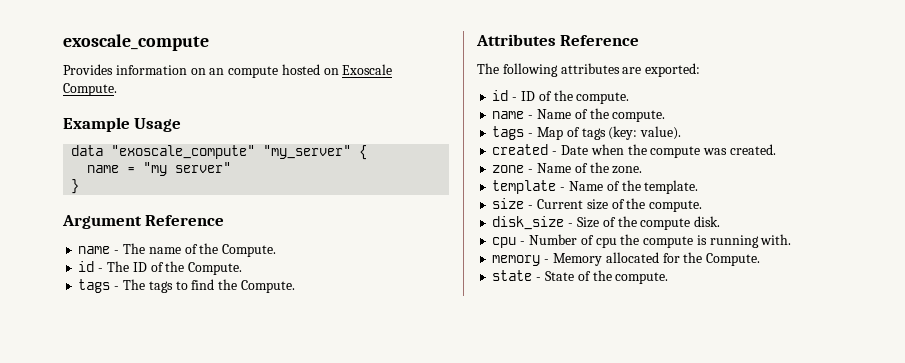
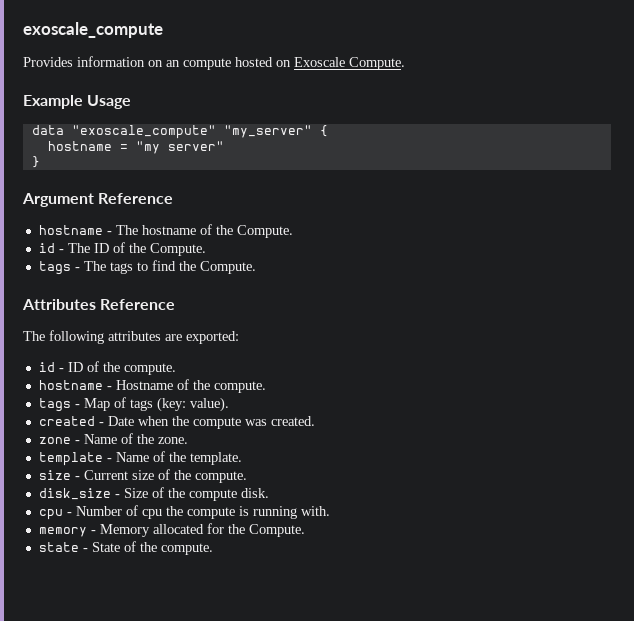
[87,165,120,173] name -> [47,141,112,151] hostname
[78,243,181,254] name - The name -> [38,225,196,235] hostname - The hostname
[492,109,571,119] name - Name -> [38,380,173,390] hostname - Hostname

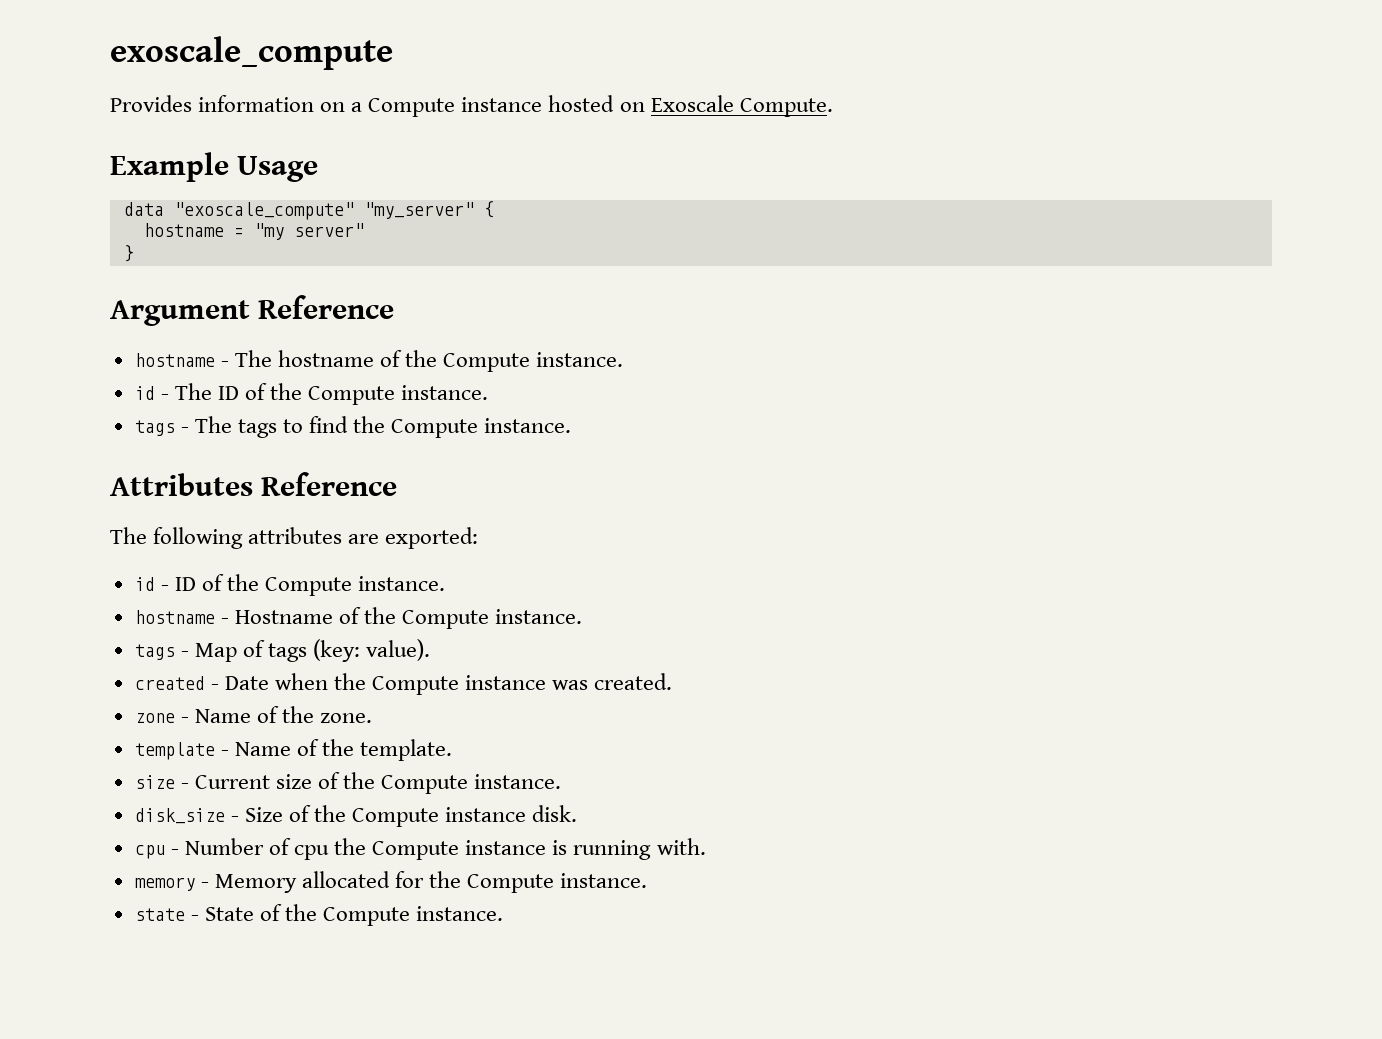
[166,58,231,70] an compute -> [351,97,543,117] a Compute instance
[236,225,293,238] Compute. -> [443,352,624,372] Compute instance.
[149,243,206,256] Compute. -> [308,385,489,405] Compute instance.
[199,261,256,274] Compute. -> [391,418,572,438] Compute instance.
[123,363,176,375] compute. -> [265,576,446,596] Compute instance.
[213,381,266,393] compute. -> [402,609,583,629] Compute instance.
[192,417,241,429] compute -> [372,675,547,695] Compute instance
[194,471,247,483] compute. -> [381,774,562,794] Compute instance.
[188,489,237,501] compute -> [352,807,527,827] Compute instance
[186,507,235,519] compute -> [372,840,547,860] Compute instance
[248,524,305,537] Compute. -> [467,873,648,893] Compute instance.
[160,543,213,555] compute. -> [323,906,504,926] Compute instance.

